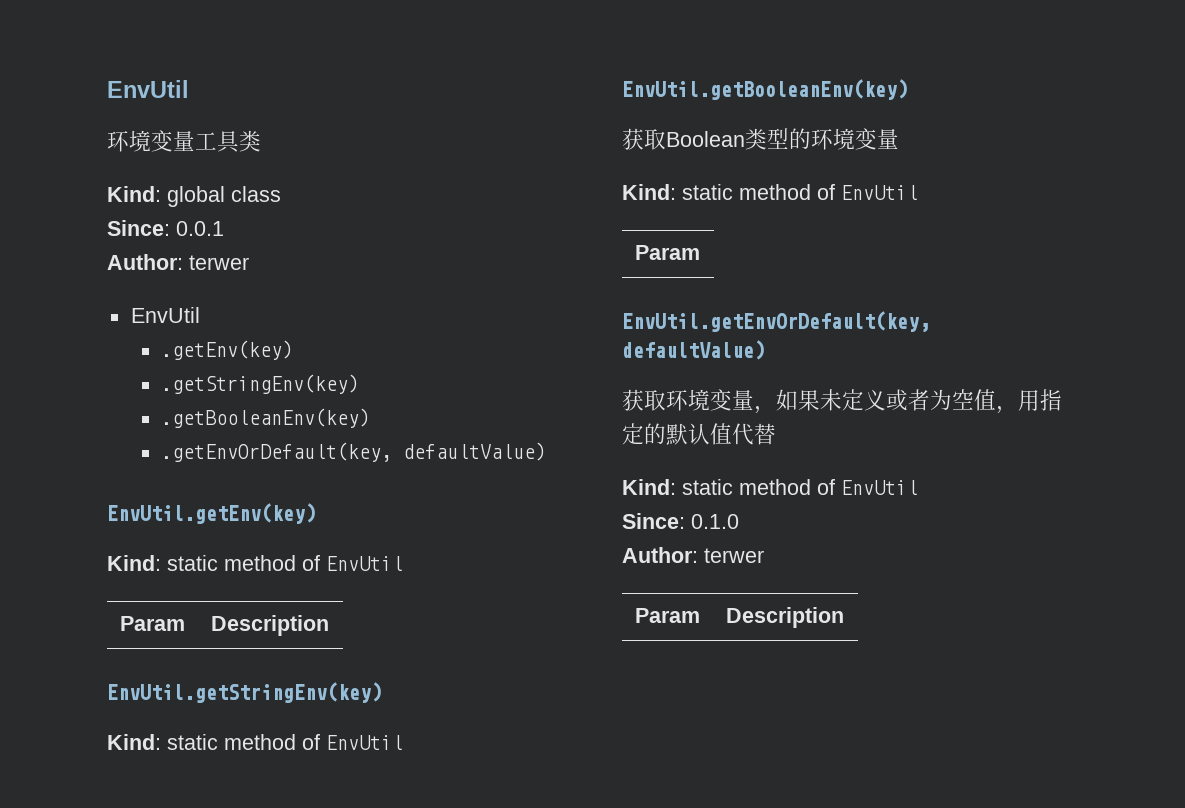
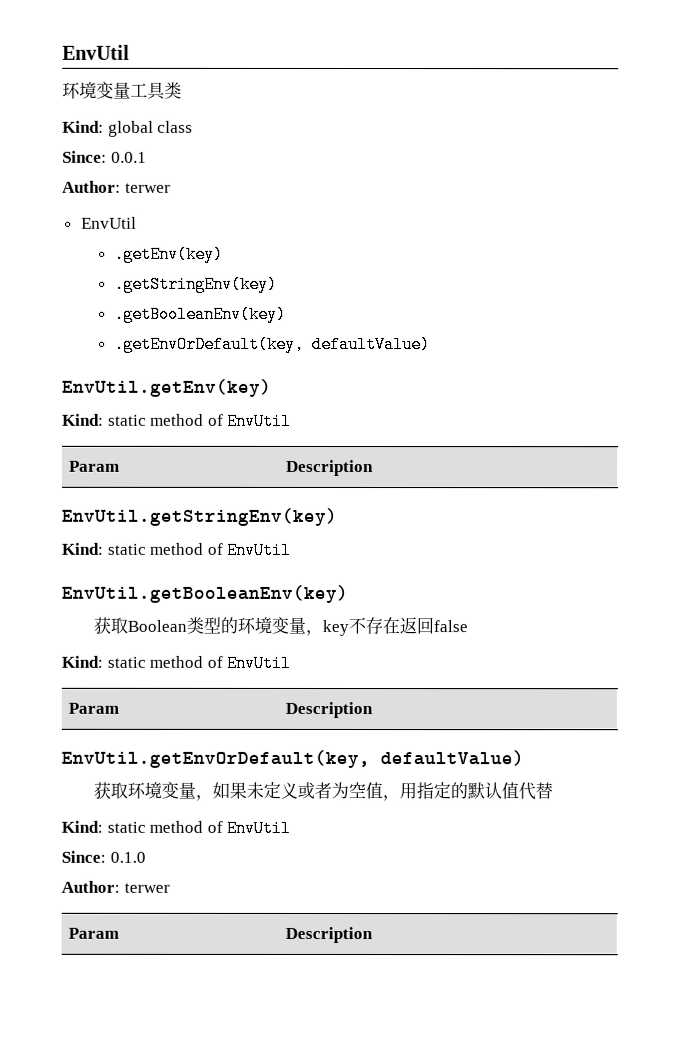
[622,184,918,200] [634,245,700,260] // Kind: static method of EnvUtil // Param -> [305,617,469,637] [61,654,292,672] [68,702,120,714] [285,701,374,719] ，key不存在返回false // Kind: static method of EnvUtil // Param | Description

